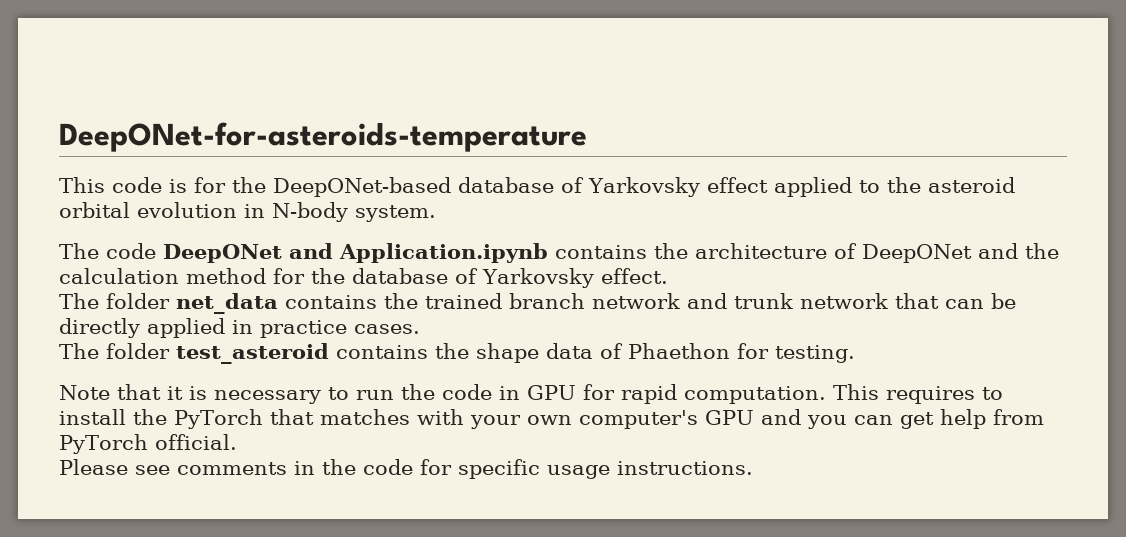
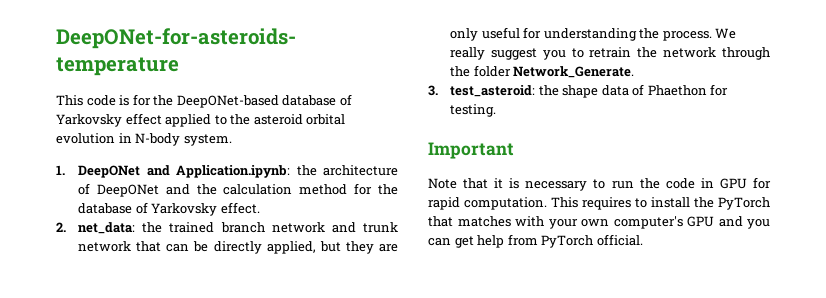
[59,243,647,263] The code DeepONet and Application.ipynb contains -> [56,165,291,178] 1. DeepONet and Application.ipynb:
[59,293,377,314] The folder net_data contains -> [56,222,136,234] 2. net_data:
[147,318,420,338] [59,343,428,364] applied in practice cases. // The folder test_asteroid contains -> [266,241,398,254] [450,27,737,41] [450,47,770,60] [450,65,635,78] [428,85,536,97] applied, but they are only useful for understanding the process. We really suggest you to retrain the network through the folder Network_Generate. // 3. test_asteroid:
(855, 354) none -> [428,142,514,159] // Important
[59,459,753,479] // Please see comments in the code for specific usage instructions. -> (643, 240) none

